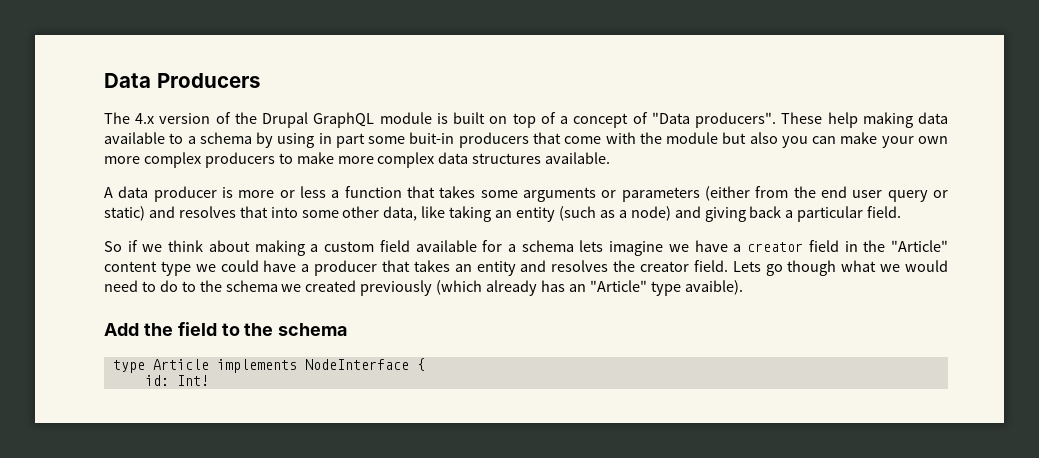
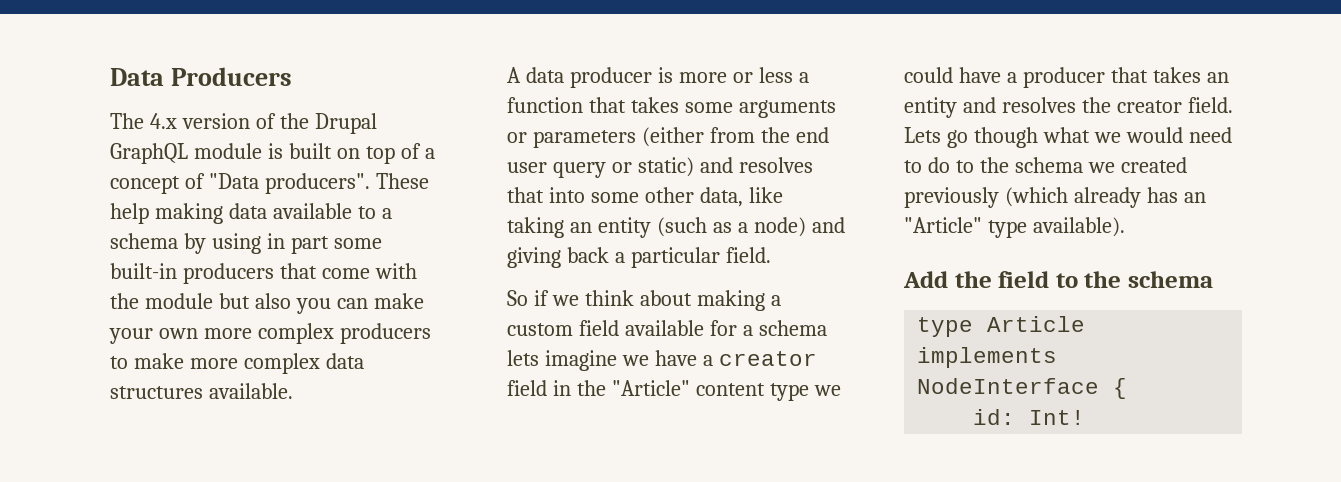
[409,132,455,144] buit-in -> [110,263,177,279] built-in
[684,280,743,295] avaible). -> [1032,217,1125,237] available).

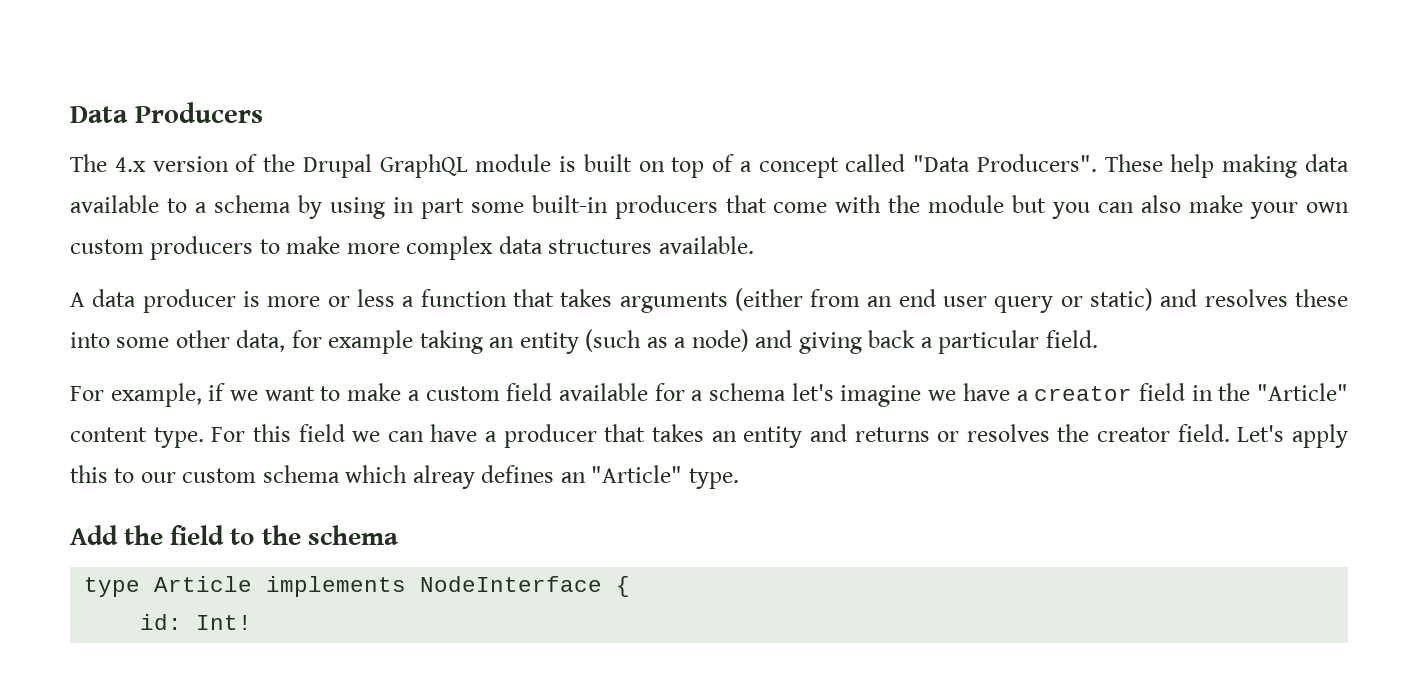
[184,173,370,194] of "Data producers". -> [845,154,1097,172] called "Data Producers".
[254,293,291,309] also -> (1047, 204) none
(368, 303) none -> [1141,195,1182,213] also
[203,323,334,344] more complex -> [70,239,144,254] custom
[684,100,836,118] [507,130,636,148] some arguments or parameters -> [619,292,728,313] arguments
[760,127,790,143] the -> [867,296,893,307] an
[507,187,544,203] that -> [1294,289,1348,307] these
[748,187,783,203] like -> [291,330,414,354] for example
[507,290,765,311] So if we think about making -> [70,383,402,407] For example, if we want to make
[507,350,539,366] lets -> [791,383,834,401] let's
[769,383,841,401] [904,67,953,83] type we could -> [153,424,424,448] type. For this field we can
(996, 105) none -> [854,427,960,442] returns or
[904,127,1232,148] [904,157,1187,173] [904,187,1206,208] [904,217,1125,238] Lets go though what we would need to do to the schema we created previously (which already has an "Article" type available). -> [1237,424,1349,448] [70,465,739,489] Let's apply this to our custom schema which alreay defines an "Article" type.

